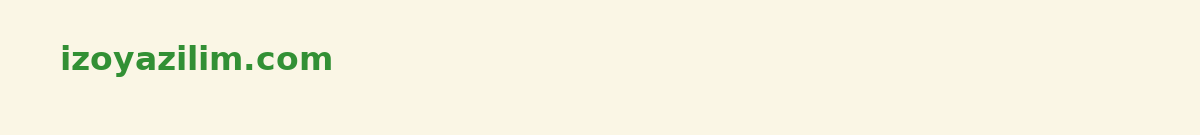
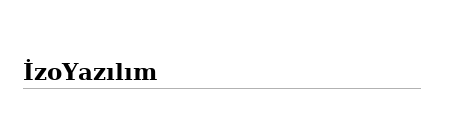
[60,45,333,77] izoyazilim.com -> [23,59,157,80] İzoYazılım

